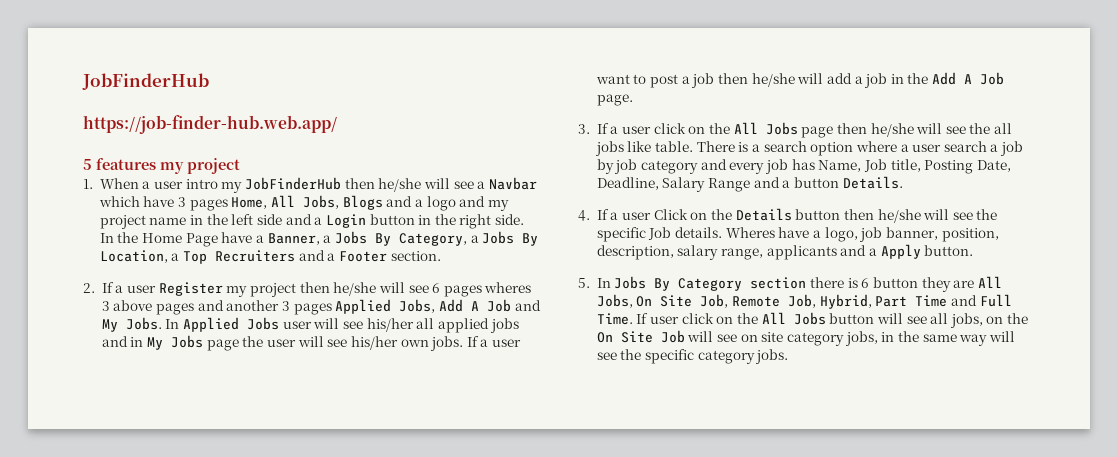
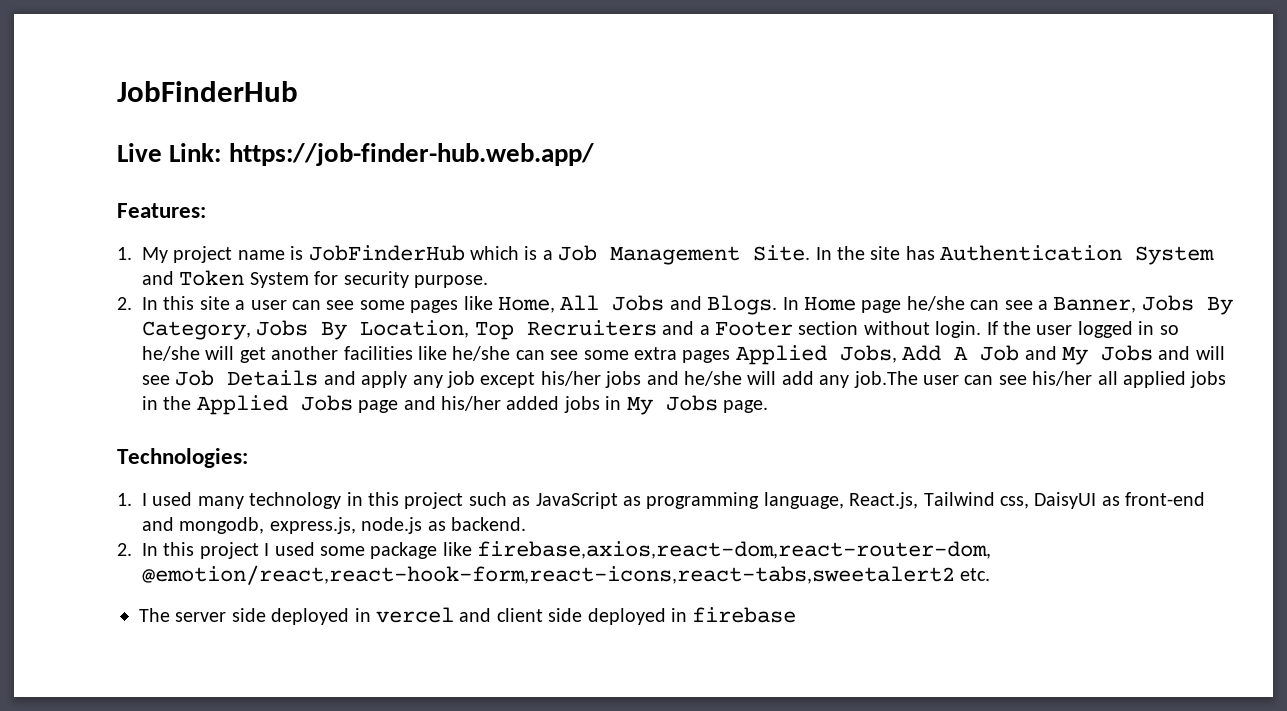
(209, 81) none -> [117,143,222,162] Live Link:
[83,158,240,174] [83,177,537,193] [98,195,509,211] [99,214,525,229] [99,232,332,247] 5 features my project // 1. When a user intro my JobFinderHub then he/she will see a Navbar which have 3 pages Home, All Jobs, Blogs and a logo and my project name in the left side and a Login button in the right side. In the Home Page have a Banner, a -> [117,203,206,218] [117,245,1215,265] [142,270,488,288] [117,295,1137,315] Features: // 1. My project name is JobFinderHub which is a Job Management Site. In the site has Authentication System and Token System for security purpose. // 2. In this site a user can see some pages like Home, All Jobs and Blogs. In Home page he/she can see a Banner,
[470,235,479,243] a -> (251, 330) none
[171,253,180,261] a -> (470, 329) none
[390,251,441,261] [83,282,532,297] [101,300,290,315] section. // 2. If a user Register my project then he/she will see 6 pages wheres 3 above pages and another 3 -> [798,321,1179,338] [142,346,677,363] section without login. If the user logged in so he/she will get another facilities like he/she can see some extra
[125,317,340,332] Jobs. In Applied Jobs user will -> [1100,345,1225,361] [142,370,994,388] Jobs and will see Job Details and apply any job except his/her jobs and he/she will add any job.The user can
[101,335,522,351] [595,72,1005,88] [596,94,633,106] [578,122,1013,138] [594,141,1024,156] [596,159,1011,174] [596,176,903,192] [578,208,998,223] [596,227,999,242] [596,244,974,260] [578,276,1002,292] [596,294,1012,309] [596,312,1029,328] [596,330,1015,346] [596,349,789,364] and in My Jobs page the user will see his/her own jobs. If a user want to post a job then he/she will add a job in the Add A Job page. // 3. If a user click on the All Jobs page then he/she will see the all jobs like table. There is a search option where a user search a job by job category and every job has Name, Job title, Posting Date, Deadline, Salary Range and a button Details. // 4. If a user Click on the Details button then he/she will see the specific Job details. Wheres have a logo, job banner, position, description, salary range, applicants and a Apply button. // 5. In Jobs By Category section there is 6 button they are All Jobs, On Site Job, Remote Job, Hybrid, Part Time and Full Time. If user click on the All Jobs button will see all jobs, on the On Site Job will see on site category jobs, in the same way will see the specific category jobs. -> [142,395,768,415] [117,448,248,468] [117,492,1206,509] [142,517,526,534] [117,541,992,559] [142,565,991,585] [139,607,797,625] in the Applied Jobs page and his/her added jobs in My Jobs page. // Technologies: // 1. I used many technology in this project such as JavaScript as programming language, React.js, Tailwind css, DaisyUI as front-end and mongodb, express.js, node.js as backend. // 2. In this project I used some package like firebase,axios,react-dom,react-router-dom, @emotion/react,react-hook-form,react-icons,react-tabs,sweetalert2 etc. // The server side deployed in vercel and client side deployed in firebase

